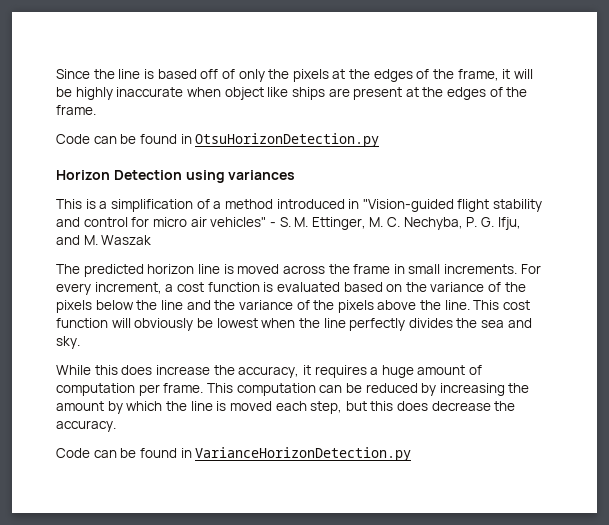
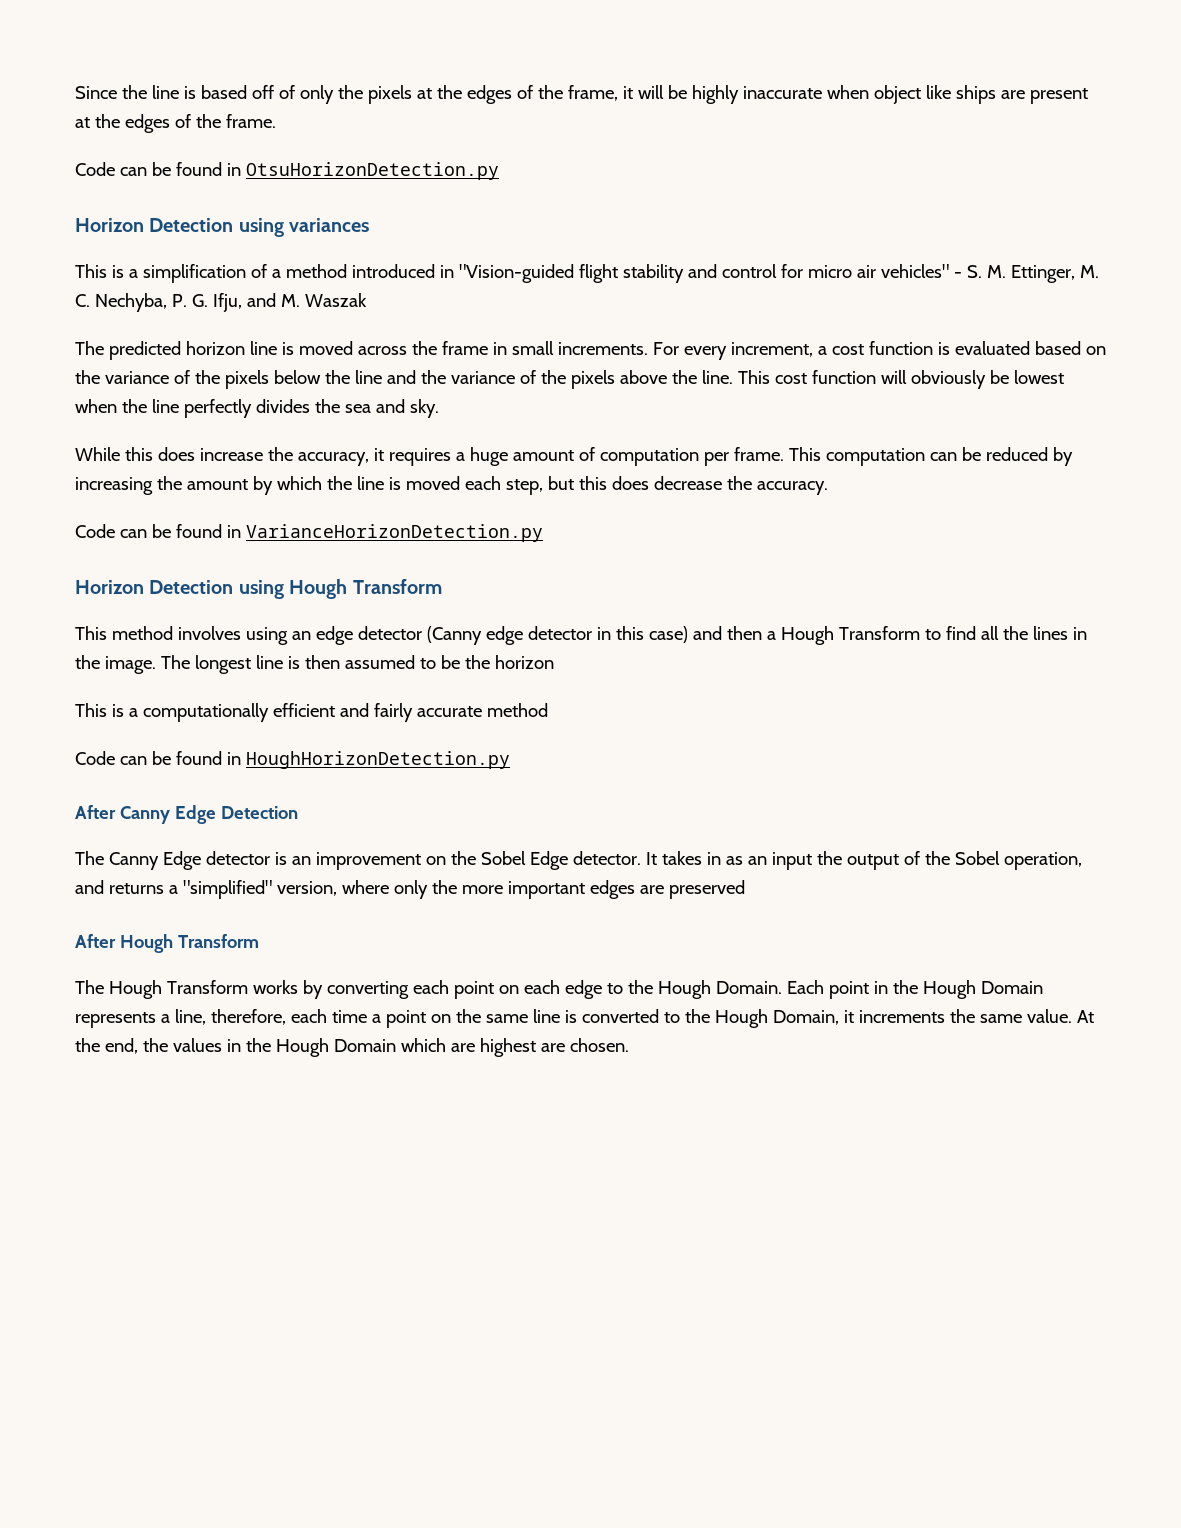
(412, 454) none -> [75,579,442,599] [75,626,1087,645] [75,655,554,674] [75,703,548,722] [75,751,510,769] [75,805,298,824] [75,851,1082,870] [75,880,745,899] [75,934,259,953] [75,980,1043,999] [75,1009,1094,1028] [75,1038,629,1057] // Horizon Detection using Hough Transform // This method involves using an edge detector (Canny edge detector in this case) and then a Hough Transform to find all the lines in the image. The longest line is then assumed to be the horizon // This is a computationally efficient and fairly accurate method // Code can be found in HoughHorizonDetection.py // After Canny Edge Detection // The Canny Edge detector is an improvement on the Sobel Edge detector. It takes in as an input the output of the Sobel operation, and returns a "simplified" version, where only the more important edges are preserved // After Hough Transform // The Hough Transform works by converting each point on each edge to the Hough Domain. Each point in the Hough Domain represents a line, therefore, each time a point on the same line is converted to the Hough Domain, it increments the same value. At the end, the values in the Hough Domain which are highest are chosen.

